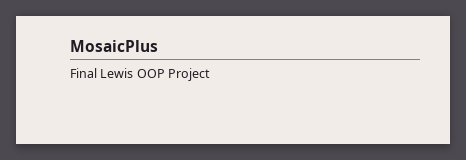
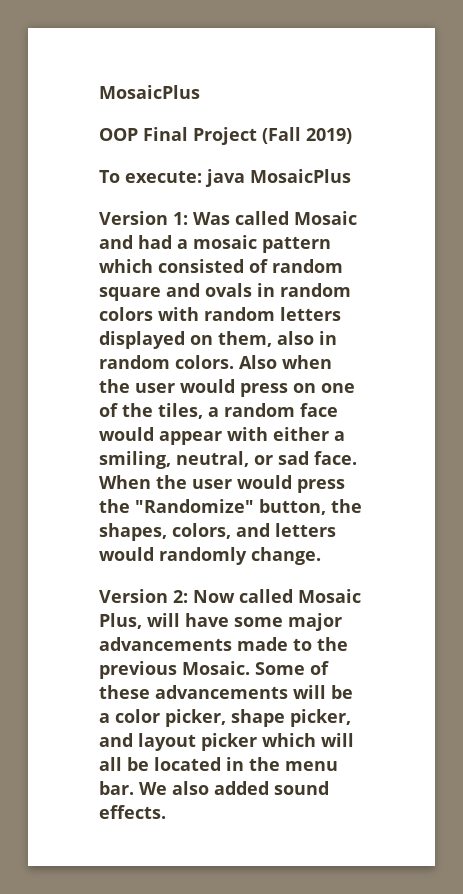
[70,40,158,52] [70,68,211,81] MosaicPlus // Final Lewis OOP Project -> [99,85,200,99] [99,127,352,145] [99,169,351,187] [99,211,357,225] [99,235,331,253] [99,259,343,273] [99,283,351,301] [99,307,341,321] [99,331,337,349] [99,355,332,369] [99,379,355,397] [99,403,338,419] [99,427,345,445] [99,451,357,469] [99,475,345,493] [99,499,362,515] [99,523,336,541] [99,547,321,565] [99,589,361,603] [99,613,342,631] [99,637,348,651] [99,661,329,679] [99,685,353,699] [99,709,351,727] [99,733,354,751] [99,757,338,771] [99,781,329,795] [99,805,166,819] MosaicPlus // OOP Final Project (Fall 2019) // To execute: java MosaicPlus // Version 1: Was called Mosaic and had a mosaic pattern which consisted of random square and ovals in random colors with random letters displayed on them, also in random colors. Also when the user would press on one of the tiles, a random face would appear with either a smiling, neutral, or sad face. When the user would press the "Randomize" button, the shapes, colors, and letters would randomly change. // Version 2: Now called Mosaic Plus, will have some major advancements made to the previous Mosaic. Some of these advancements will be a color picker, shape picker, and layout picker which will all be located in the menu bar. We also added sound effects.

